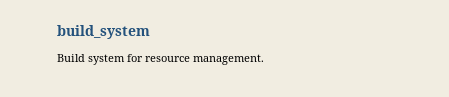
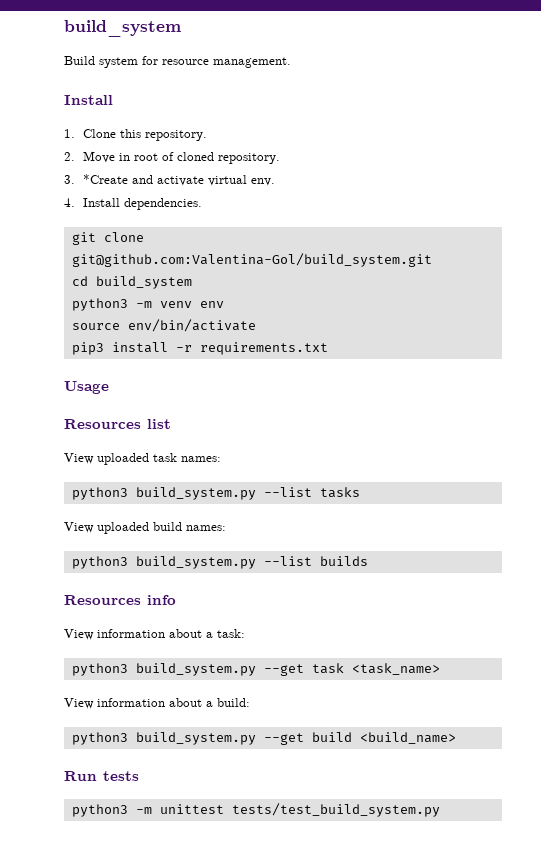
(264, 59) none -> [64,95,113,105] [64,129,207,141] [64,151,280,164] [64,174,275,186] [64,198,202,210] [71,232,144,245] [71,253,432,267] [71,276,192,289] [71,298,224,311] [71,319,256,332] [71,342,328,355] [64,381,109,394] [64,419,171,429] [64,453,221,465] [71,487,360,500] [64,522,226,534] [71,556,368,569] [64,595,176,605] [64,629,245,640] [71,663,440,676] [64,698,250,709] [71,732,456,745] [64,771,139,781] [71,803,440,817] // Install // 1. Clone this repository. // 2. Move in root of cloned repository. // 3. *Create and activate virtual env. // 4. Install dependencies. // git clone git@github.com:Valentina-Gol/build_system.git // cd build_system // python3 -m venv env // source env/bin/activate // pip3 install -r requirements.txt // Usage // Resources list // View uploaded task names: // python3 build_system.py --list tasks // View uploaded build names: // python3 build_system.py --list builds // Resources info // View information about a task: // python3 build_system.py --get task <task_name> // View information about a build: // python3 build_system.py --get build <build_name> // Run tests // python3 -m unittest tests/test_build_system.py

